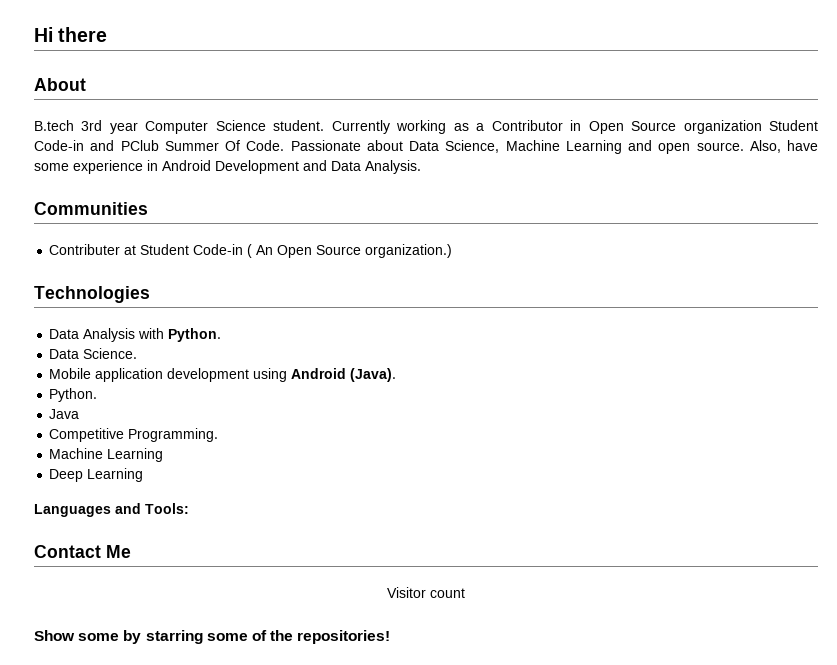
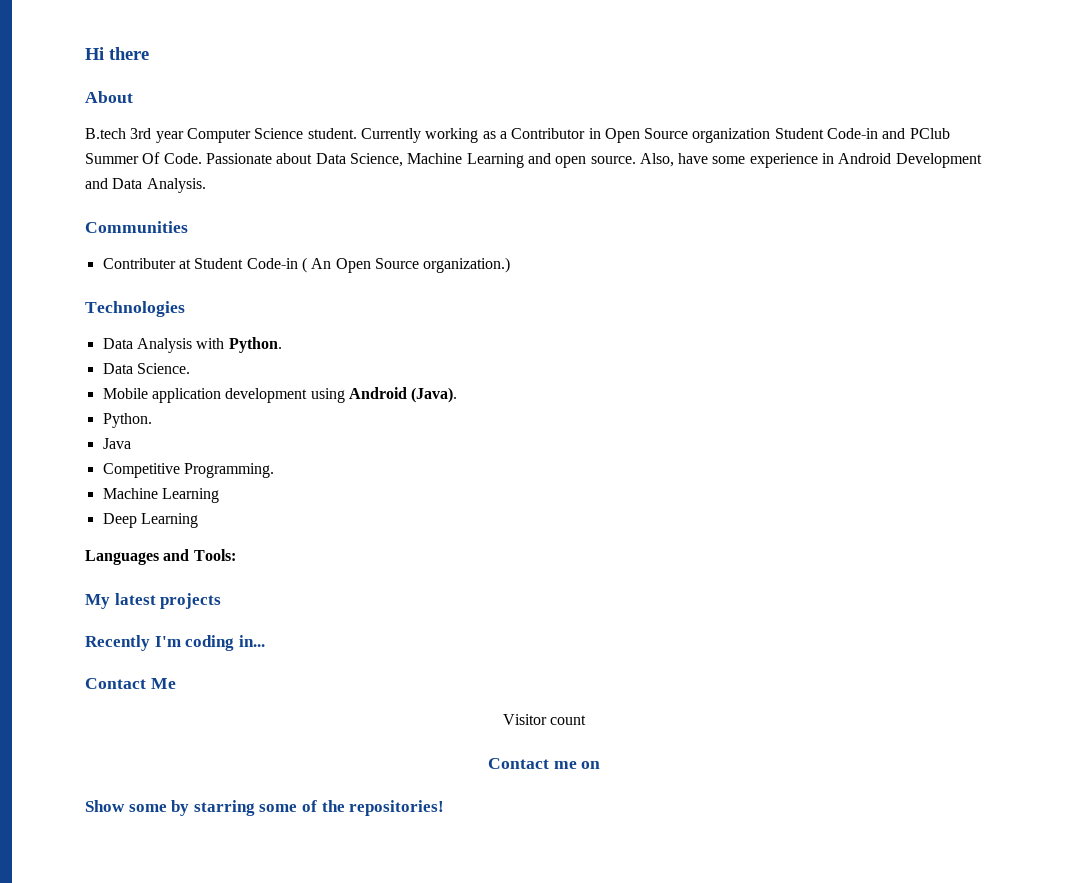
(189, 508) none -> [85,593,222,609] [85,635,265,651] // My latest projects // Recently I'm coding in...
(465, 593) none -> [487,758,601,769] // Contact me on

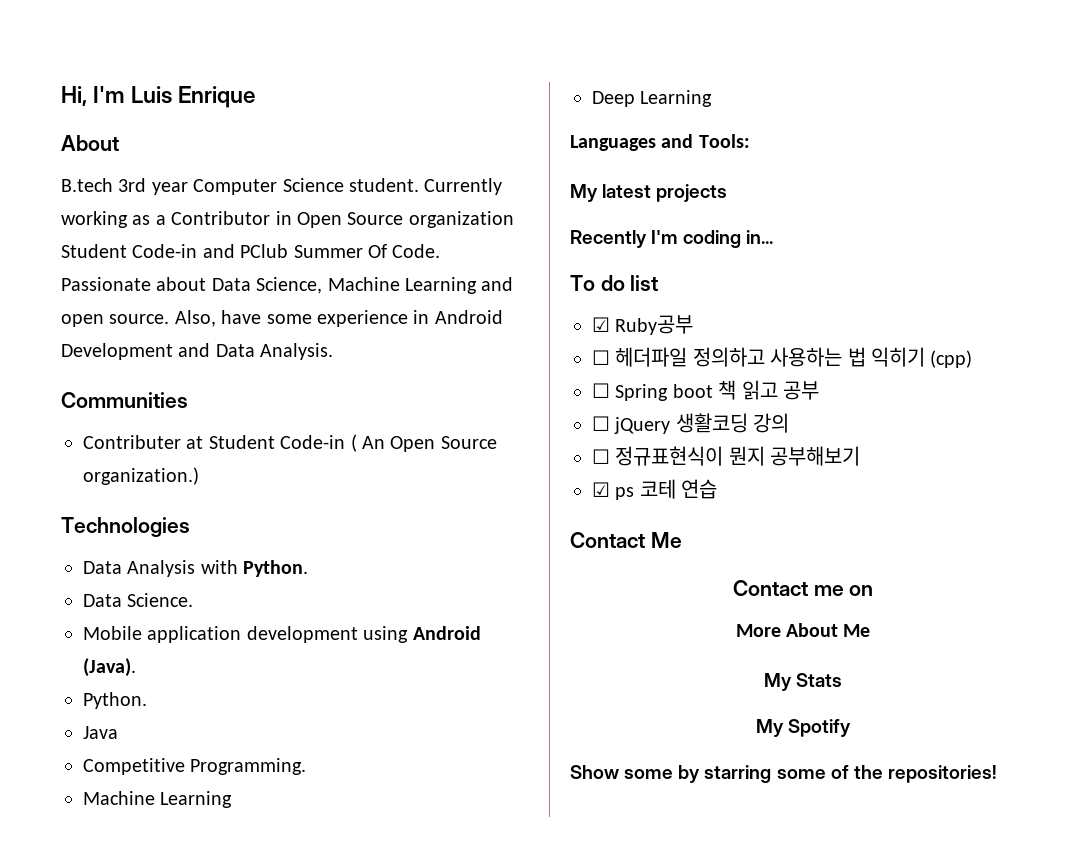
[85,47,149,60] Hi there -> [61,86,256,108] Hi, I'm Luis Enrique
(265, 641) none -> [570,275,659,291] [592,315,694,335] [592,347,973,368] [592,380,819,401] [592,413,790,434] [592,446,861,466] [592,479,718,500] // To do list // ☑ Ruby공부 // ☐ 헤더파일 정의하고 사용하는 법 익히기 (cpp) // ☐ Spring boot 책 읽고 공부 // ☐ jQuery 생활코딩 강의 // ☐ 정규표현식이 뭔지 공부해보기 // ☑ ps 코테 연습
[502,714,587,725] // Visitor count -> (682, 540) none
(601, 765) none -> [735,623,871,637] [763,673,843,691] [755,719,852,737] // More About Me // My Stats // My Spotify

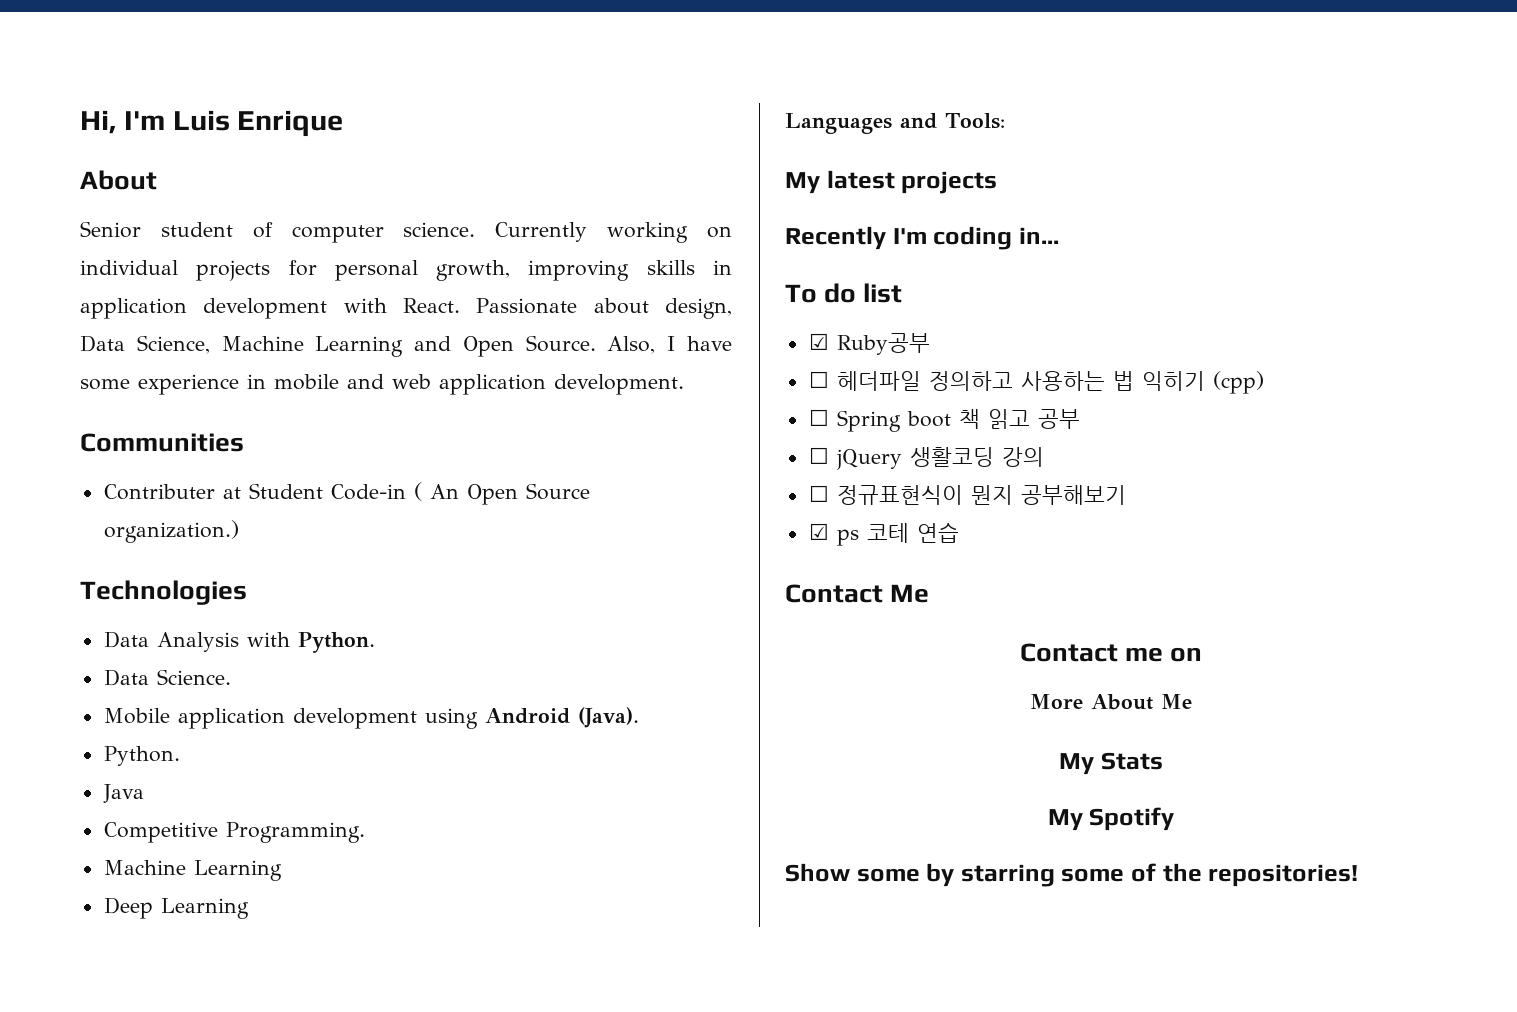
[61,178,503,195] [61,211,514,228] [61,244,441,258] B.tech 3rd year Computer Science student. Currently working as a Contributor in Open Source organization Student Code-in and PClub Summer Of Code. -> [80,221,732,243] [80,260,732,281] [80,298,461,319] Senior student of computer science. Currently working on individual projects for personal growth, improving skills in application development with React.
(207, 284) none -> [665,298,732,319] design,
[61,310,503,327] [61,343,334,360] open source. Also, have some experience in Android Development and Data Analysis. -> [462,335,733,357] [80,374,684,395] Open Source. Also, I have some experience in mobile and web application development.

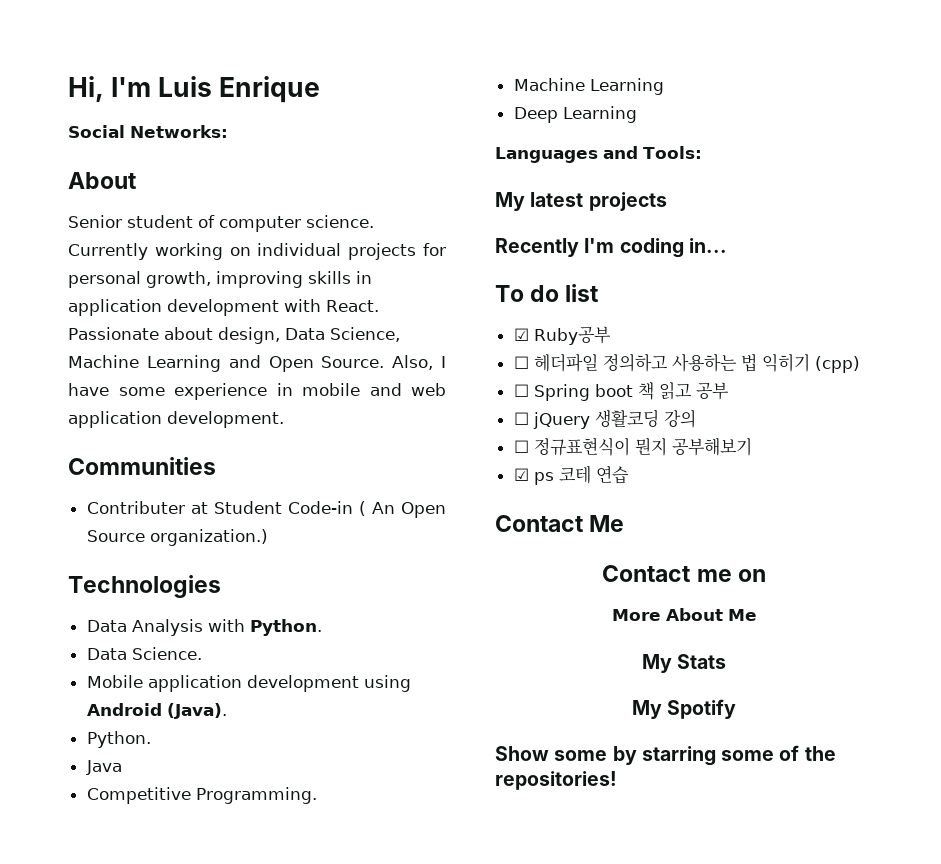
(344, 123) none -> [68,125,228,138] // Social Networks:

